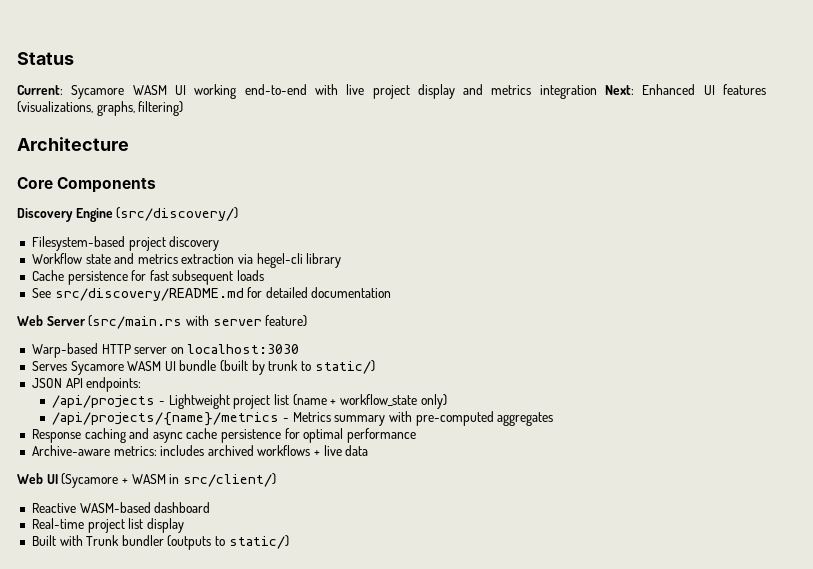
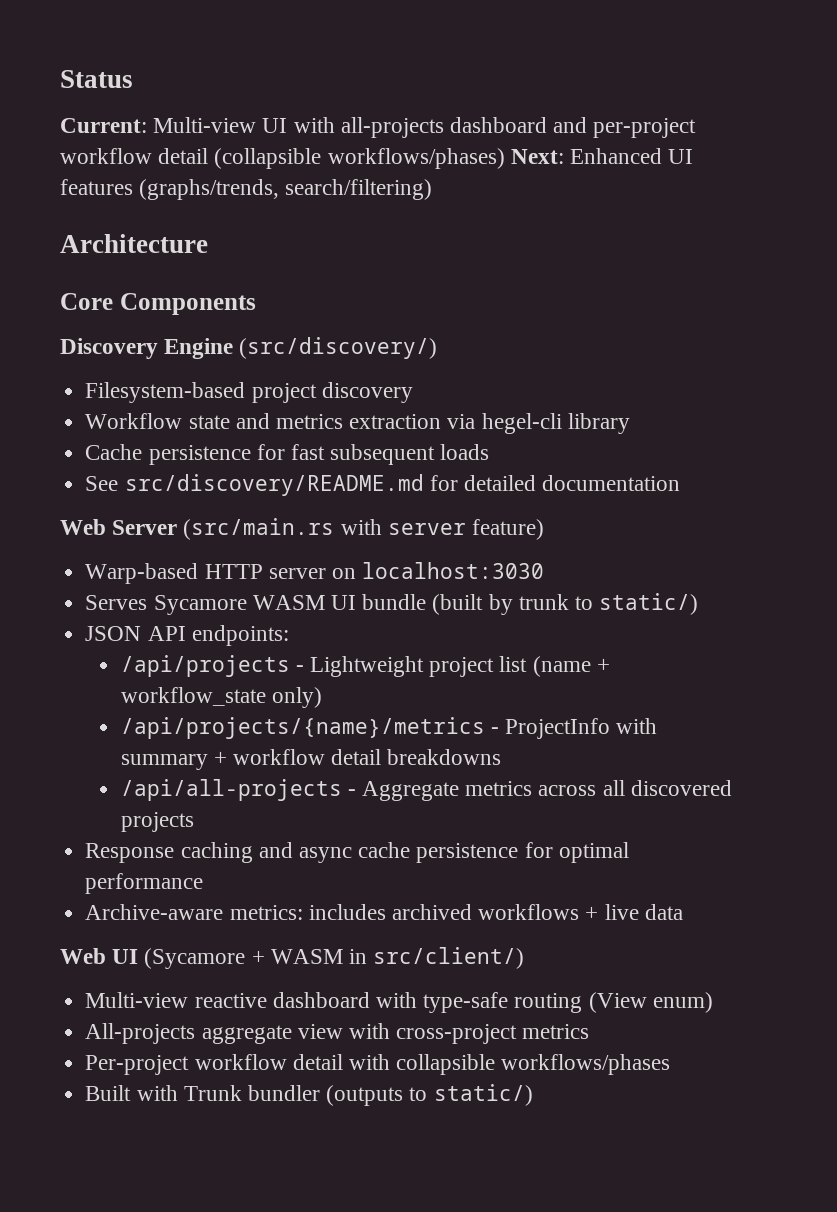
[71,84,597,99] Sycamore WASM UI working end-to-end with live project display and metrics integration -> [153,117,697,138] [60,148,505,169] Multi-view UI with all-projects dashboard and per-project workflow detail (collapsible workflows/phases)
[17,101,184,116] (visualizations, graphs, filtering) -> [139,179,433,200] (graphs/trends, search/filtering)
[292,411,554,426] Metrics summary with pre-computed aggregates -> [504,718,658,739] [120,749,502,770] [120,779,732,801] [120,812,194,832] ProjectInfo with summary + workflow detail breakdowns // /api/all-projects - Aggregate metrics across all discovered projects
[31,502,211,513] [31,518,184,533] Reactive WASM-based dashboard // Real-time project list display -> [85,992,713,1013] [85,1023,590,1044] [85,1054,671,1075] Multi-view reactive dashboard with type-safe routing (View enum) // All-projects aggregate view with cross-project metrics // Per-project workflow detail with collapsible workflows/phases

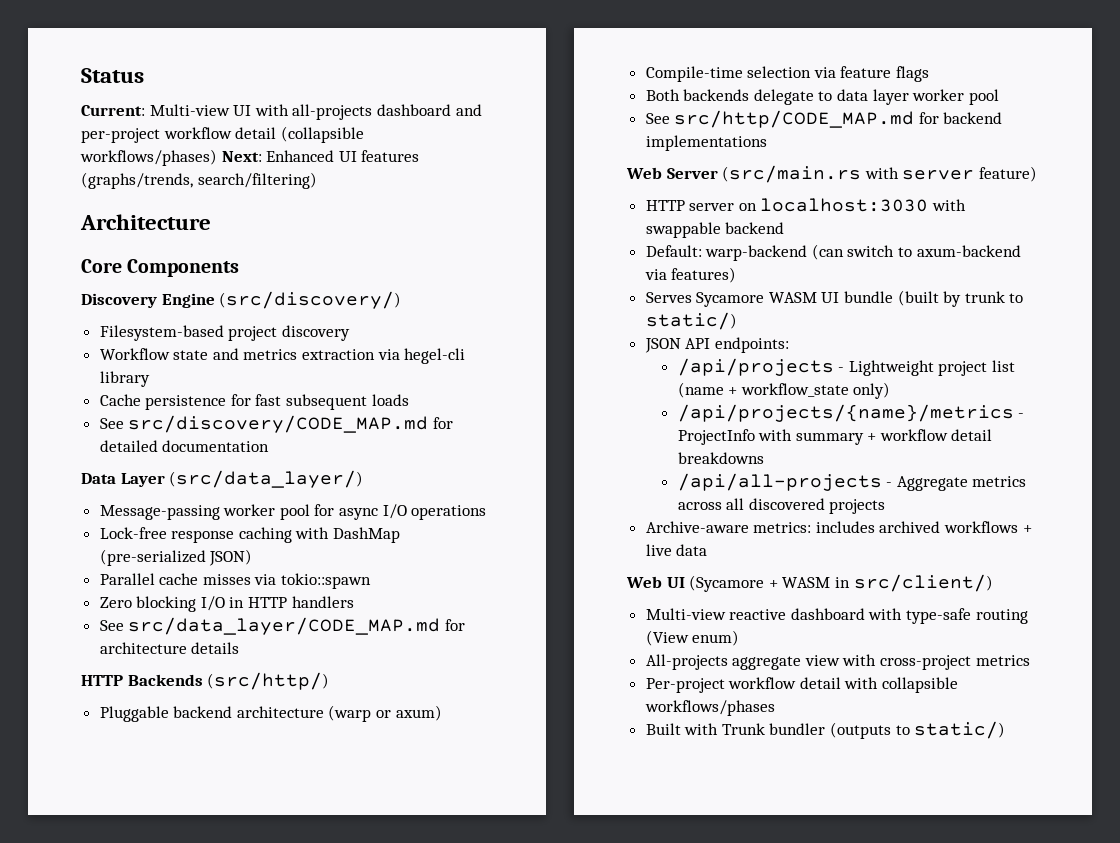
[124,474,424,496] src/discovery/README.md -> [128,415,429,433] src/discovery/CODE_MAP.md
(681, 483) none -> [81,470,364,488] [99,504,487,520] [99,527,401,543] [99,549,253,566] [99,573,372,589] [99,596,354,612] [99,617,465,635] [99,642,240,654] [81,672,330,690] [99,705,442,722] [645,66,930,82] [645,89,999,105] [645,110,1003,128] [645,135,767,151] // Data Layer (src/data_layer/) // Message-passing worker pool for async I/O operations // Lock-free response caching with DashMap (pre-serialized JSON) // Parallel cache misses via tokio::spawn // Zero blocking I/O in HTTP handlers // See src/data_layer/CODE_MAP.md for architecture details // HTTP Backends (src/http/) // Pluggable backend architecture (warp or axum) // Compile-time selection via feature flags // Both backends delegate to data layer worker pool // See src/http/CODE_MAP.md for backend implementations
[85,563,199,584] Warp-based -> (1037, 174) none
(545, 570) none -> [932,199,967,211] [645,222,785,238] [645,244,1021,261] [644,267,737,283] with swappable backend // Default: warp-backend (can switch to axum-backend via features)
[85,842,629,863] [85,873,204,894] // Response caching and async cache persistence for optimal performance -> (886, 506) none

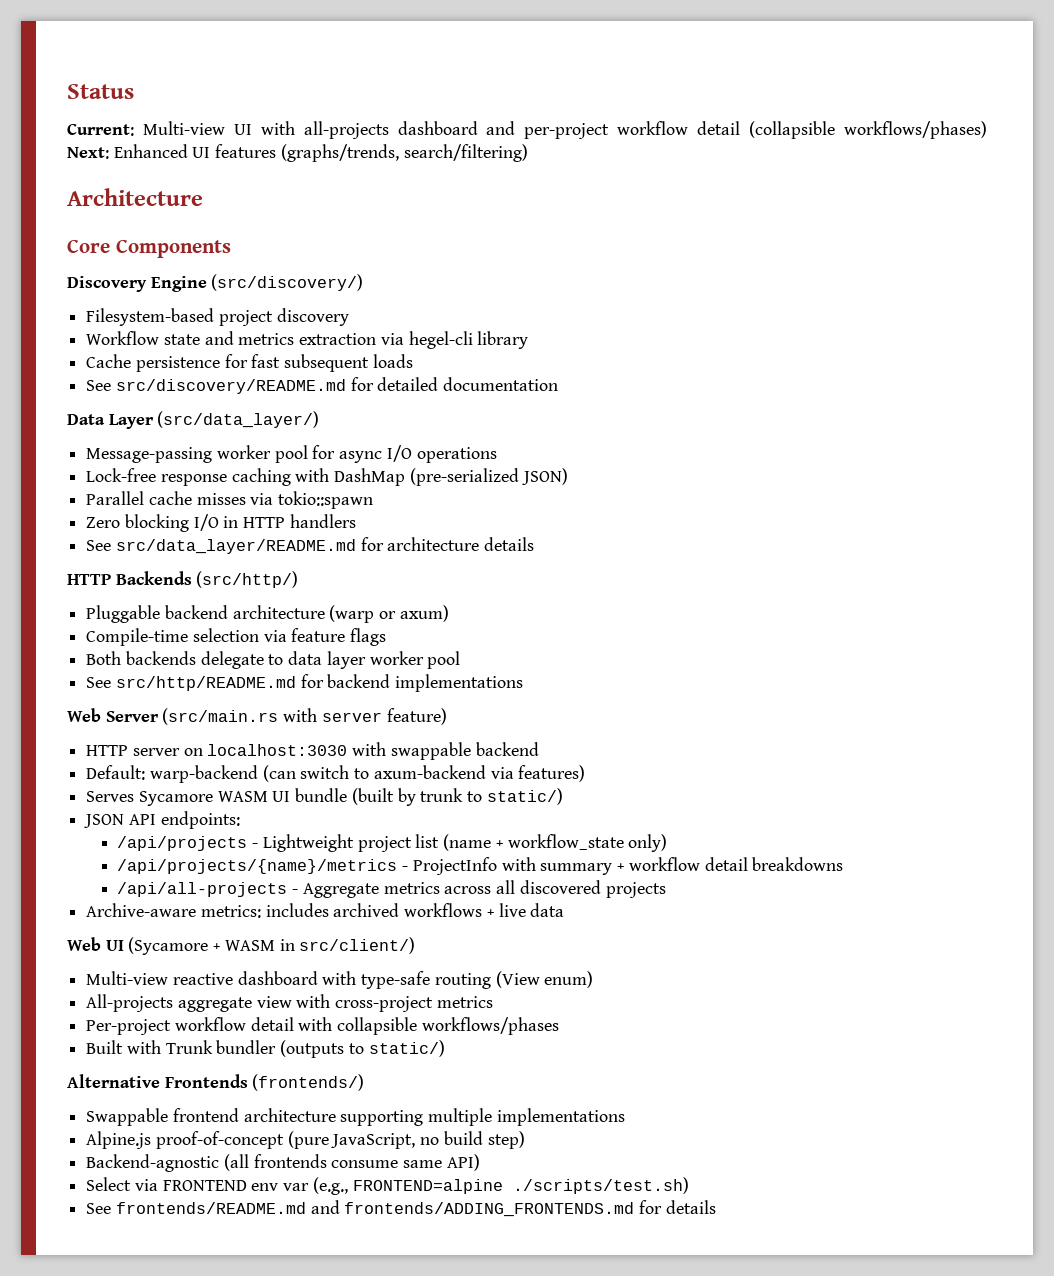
[128,415,429,433] src/discovery/CODE_MAP.md -> [115,379,346,394] src/discovery/README.md
[128,617,441,635] src/data_layer/CODE_MAP.md -> [115,539,356,554] src/data_layer/README.md
[674,110,915,128] src/http/CODE_MAP.md -> [115,676,296,691] src/http/README.md
(1006, 730) none -> [67,1074,365,1091] [86,1108,625,1126] [86,1131,525,1149] [86,1154,480,1172] [86,1177,689,1195] [86,1200,716,1217] // Alternative Frontends (frontends/) // Swappable frontend architecture supporting multiple implementations // Alpine.js proof-of-concept (pure JavaScript, no build step) // Backend-agnostic (all frontends consume same API) // Select via FRONTEND env var (e.g., FRONTEND=alpine ./scripts/test.sh) // See frontends/README.md and frontends/ADDING_FRONTENDS.md for details

